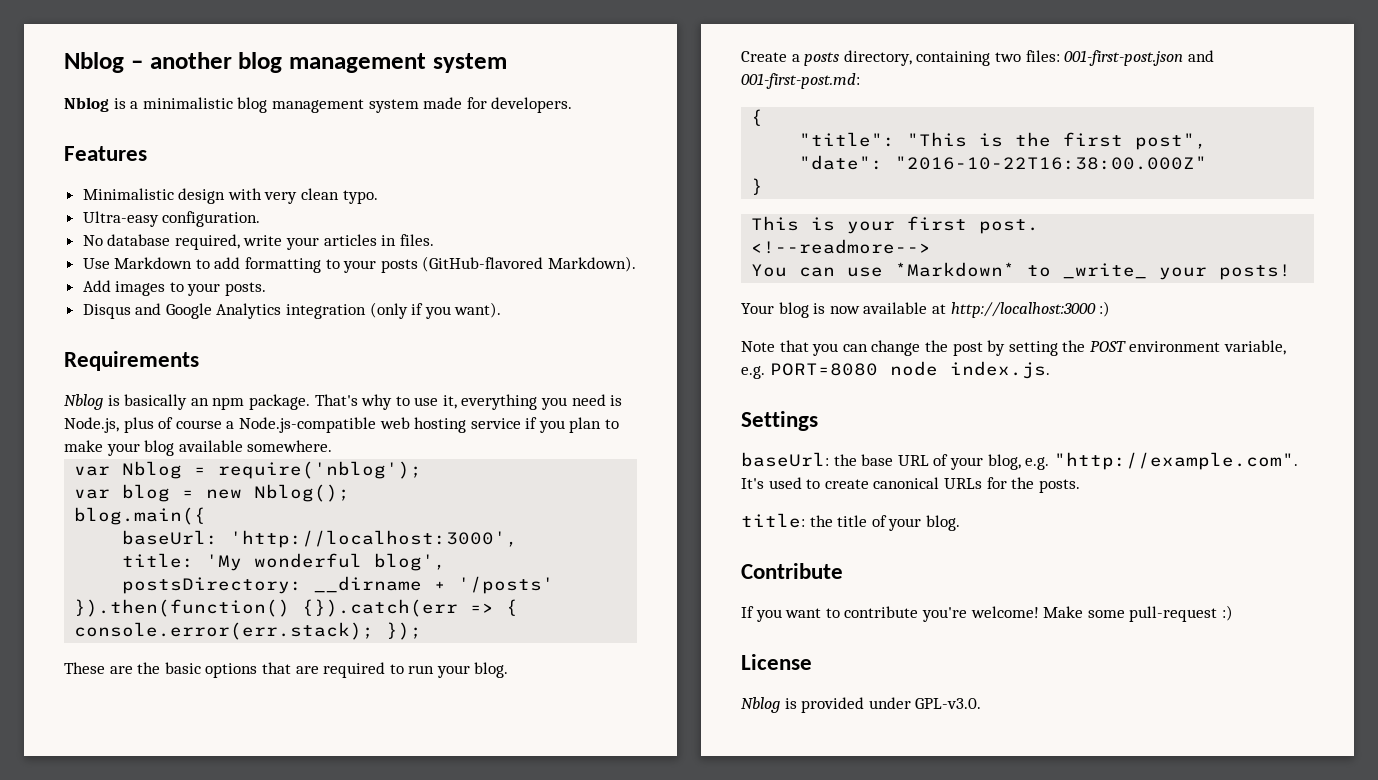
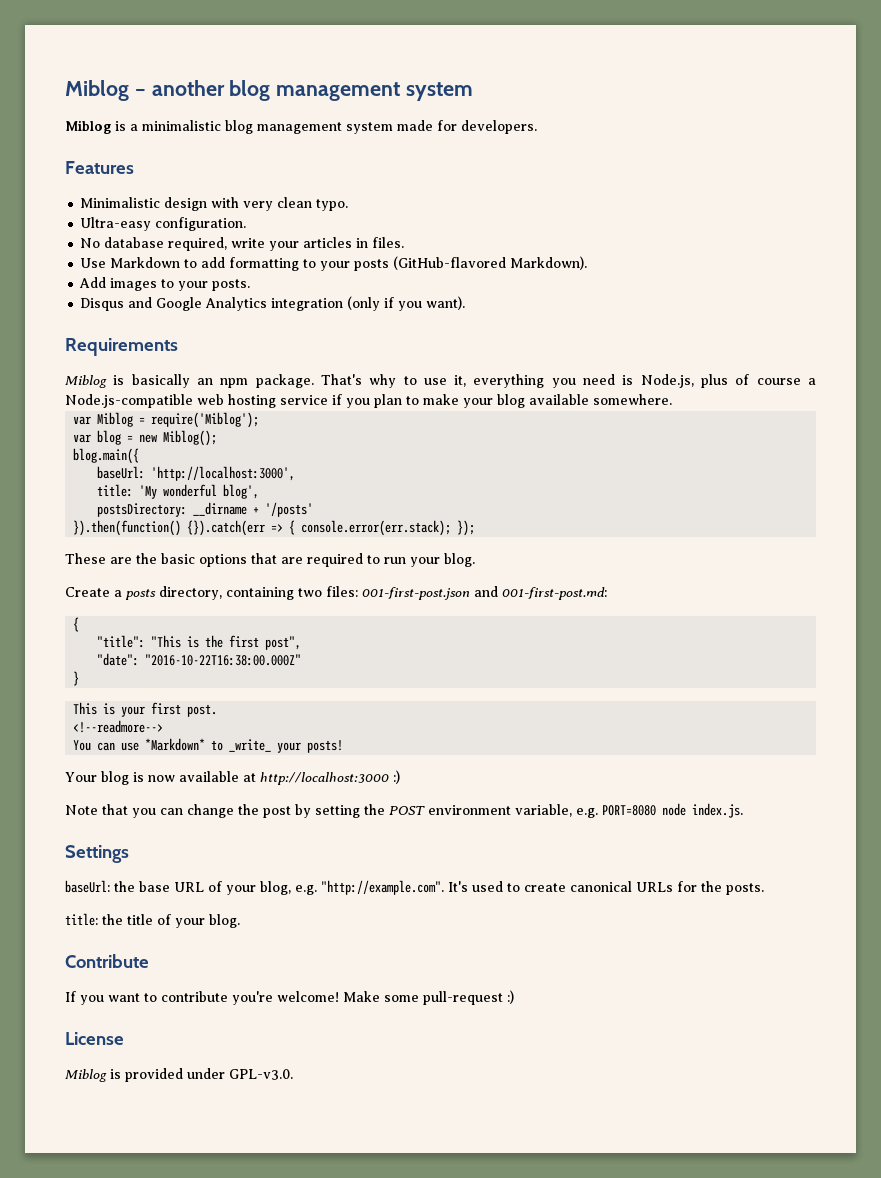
[64,52,124,73] Nblog -> [65,80,129,101] Miblog
[64,97,109,112] Nblog -> [65,120,111,134] Miblog
[64,394,103,410] Nblog -> [65,375,107,388] Miblog
[122,461,423,479] Nblog = require('nblog'); -> [97,412,260,428] Miblog = require('Miblog');
[254,484,351,502] Nblog(); -> [163,430,218,446] Miblog();
[741,697,780,713] Nblog -> [65,1069,107,1082] Miblog

